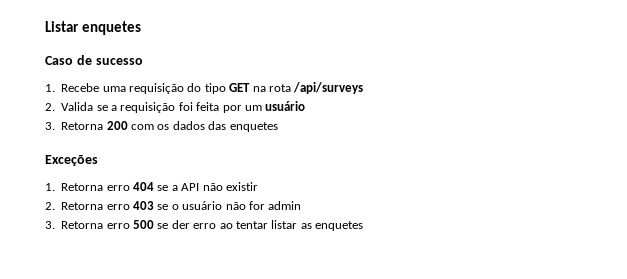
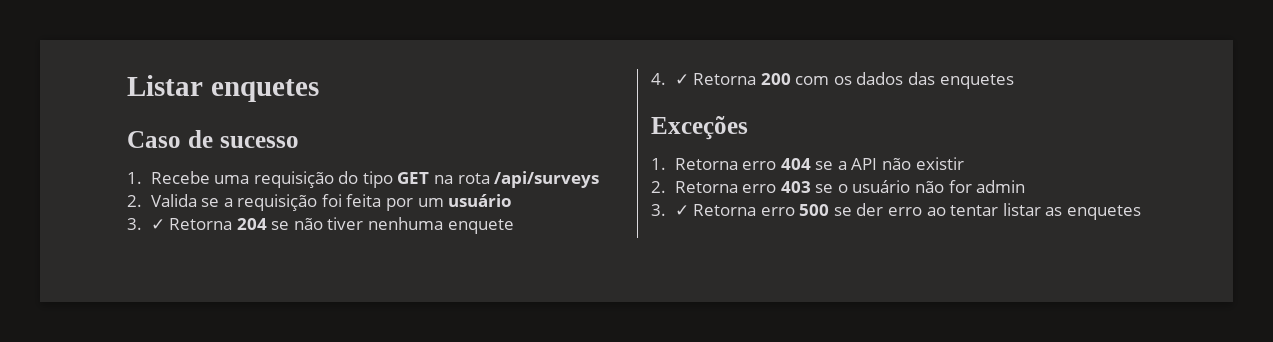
(55, 126) none -> [150,217,514,234] [651,73,689,85] ✓ Retorna 204 se não tiver nenhuma enquete // 4. ✓
(55, 225) none -> [674,205,689,216] ✓

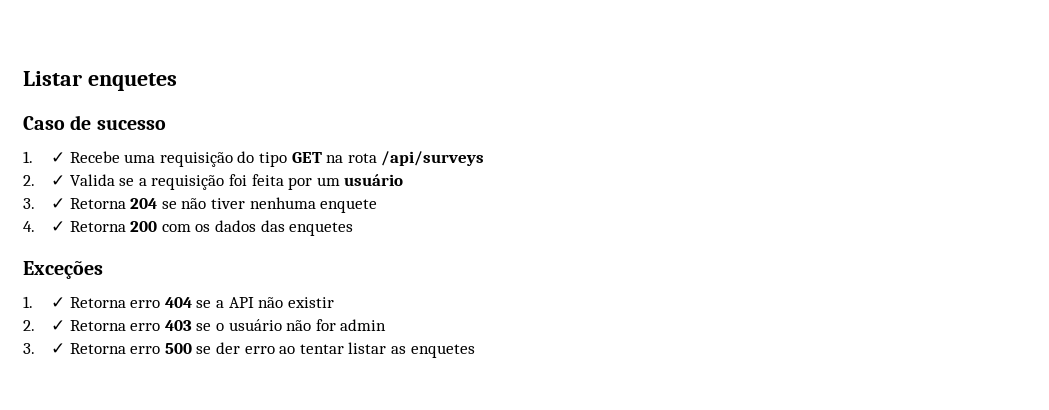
(142, 178) none -> [51,152,66,163] ✓
(142, 201) none -> [51,175,66,186] ✓
(666, 164) none -> [51,297,66,308] ✓
(666, 187) none -> [51,320,66,331] ✓

